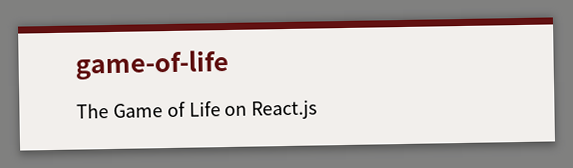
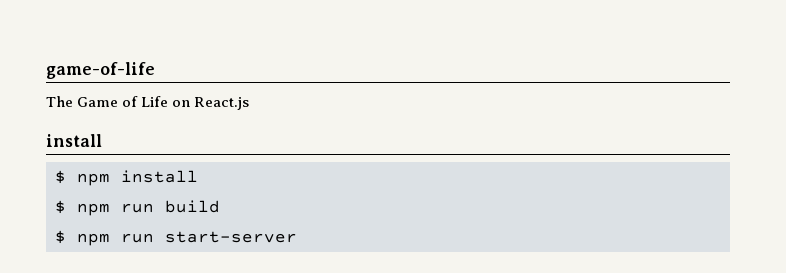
(318, 109) none -> [46,134,102,147] [55,170,198,186] [55,200,220,216] [55,230,297,246] // install // $ npm install // $ npm run build // $ npm run start-server

